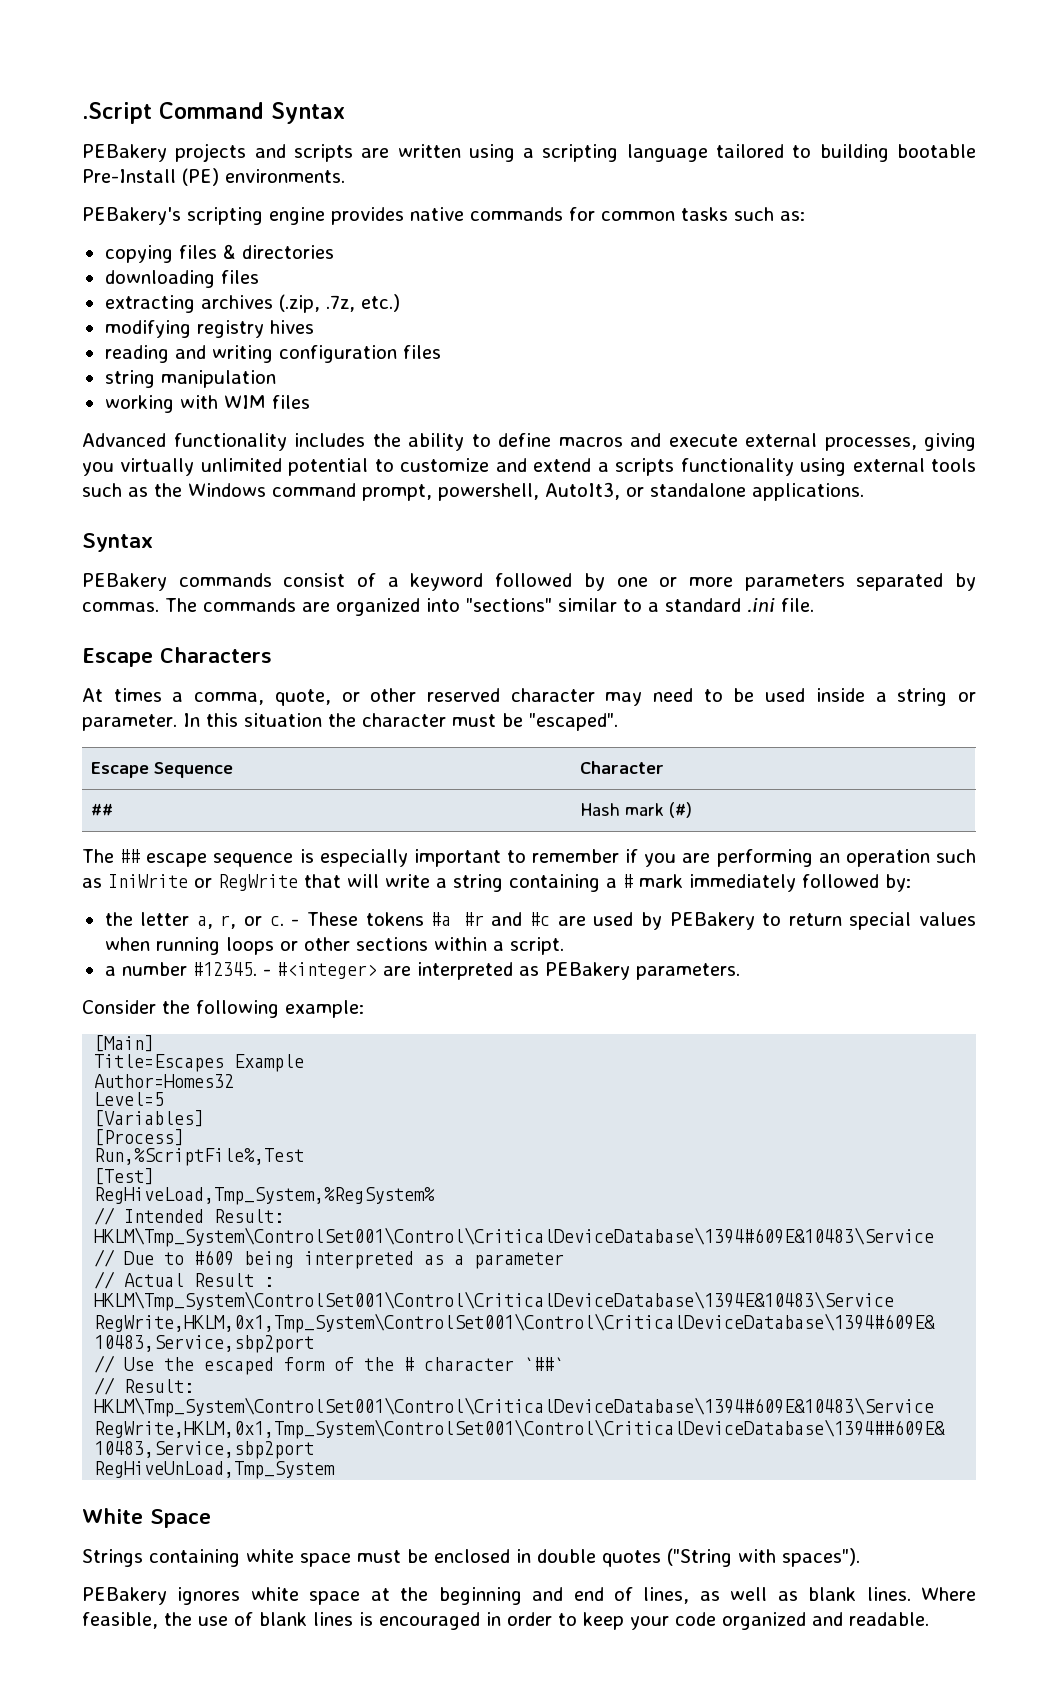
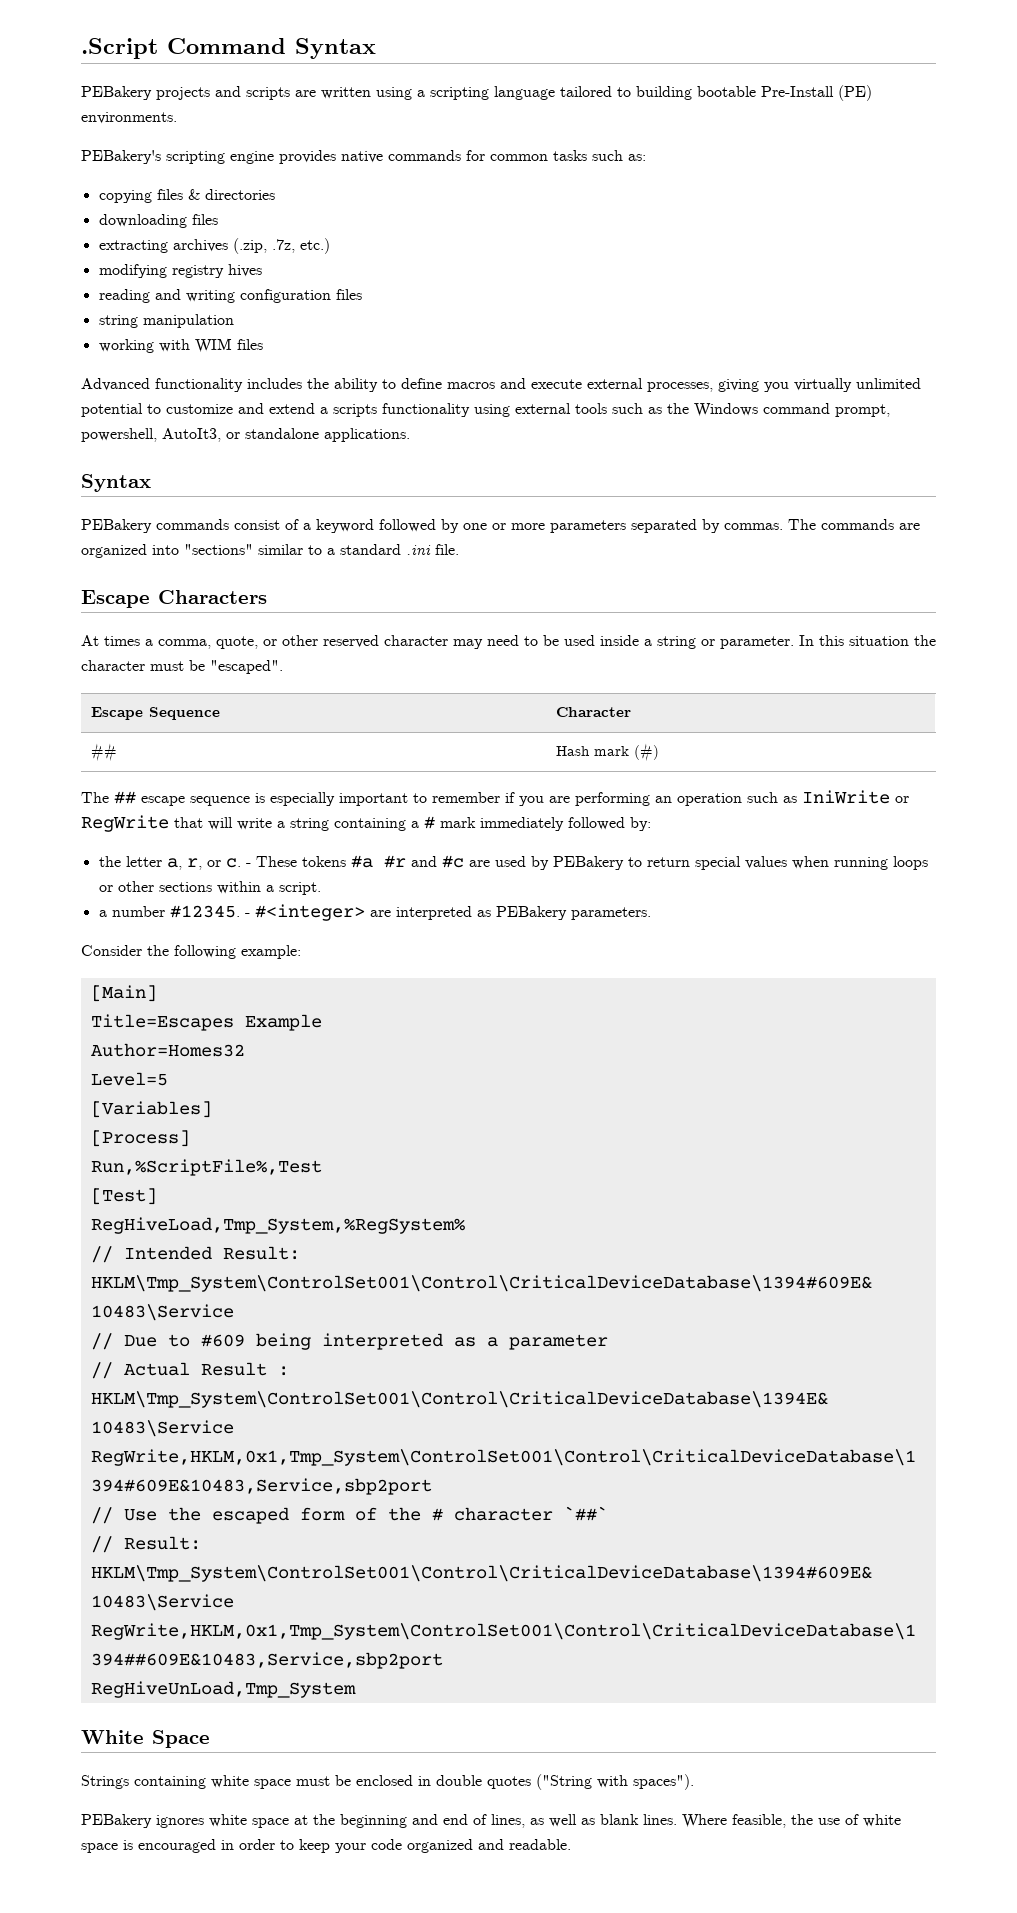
[259,1612,353,1626] blank lines -> [863,1814,901,1827] [81,1843,118,1853] white space

